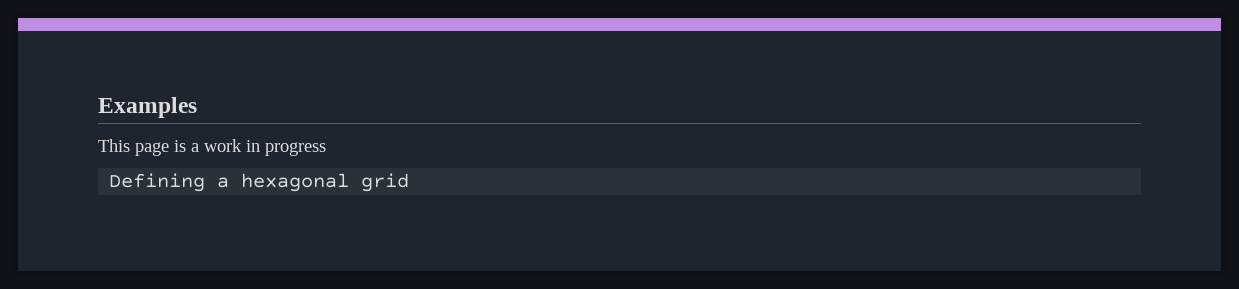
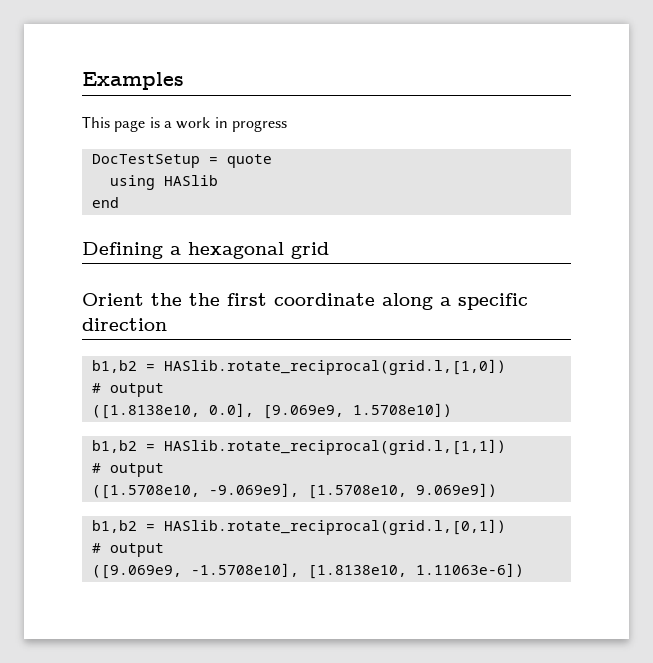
[109,173,410,192] Defining a hexagonal grid -> [91,154,272,168] [109,175,218,190] [91,197,119,208] [82,242,329,259] [82,293,528,310] [82,318,167,331] [91,359,506,375] [91,383,164,397] [91,403,452,419] [91,439,506,455] [91,463,164,477] [91,483,497,499] [91,519,506,535] [91,543,164,557] [91,563,524,579] DocTestSetup = quote // using HASlib // end // Defining a hexagonal grid // Orient the the first coordinate along a specific direction // b1,b2 = HASlib.rotate_reciprocal(grid.l,[1,0]) // # output // ([1.8138e10, 0.0], [9.069e9, 1.5708e10]) // b1,b2 = HASlib.rotate_reciprocal(grid.l,[1,1]) // # output // ([1.5708e10, -9.069e9], [1.5708e10, 9.069e9]) // b1,b2 = HASlib.rotate_reciprocal(grid.l,[0,1]) // # output // ([9.069e9, -1.5708e10], [1.8138e10, 1.11063e-6])

